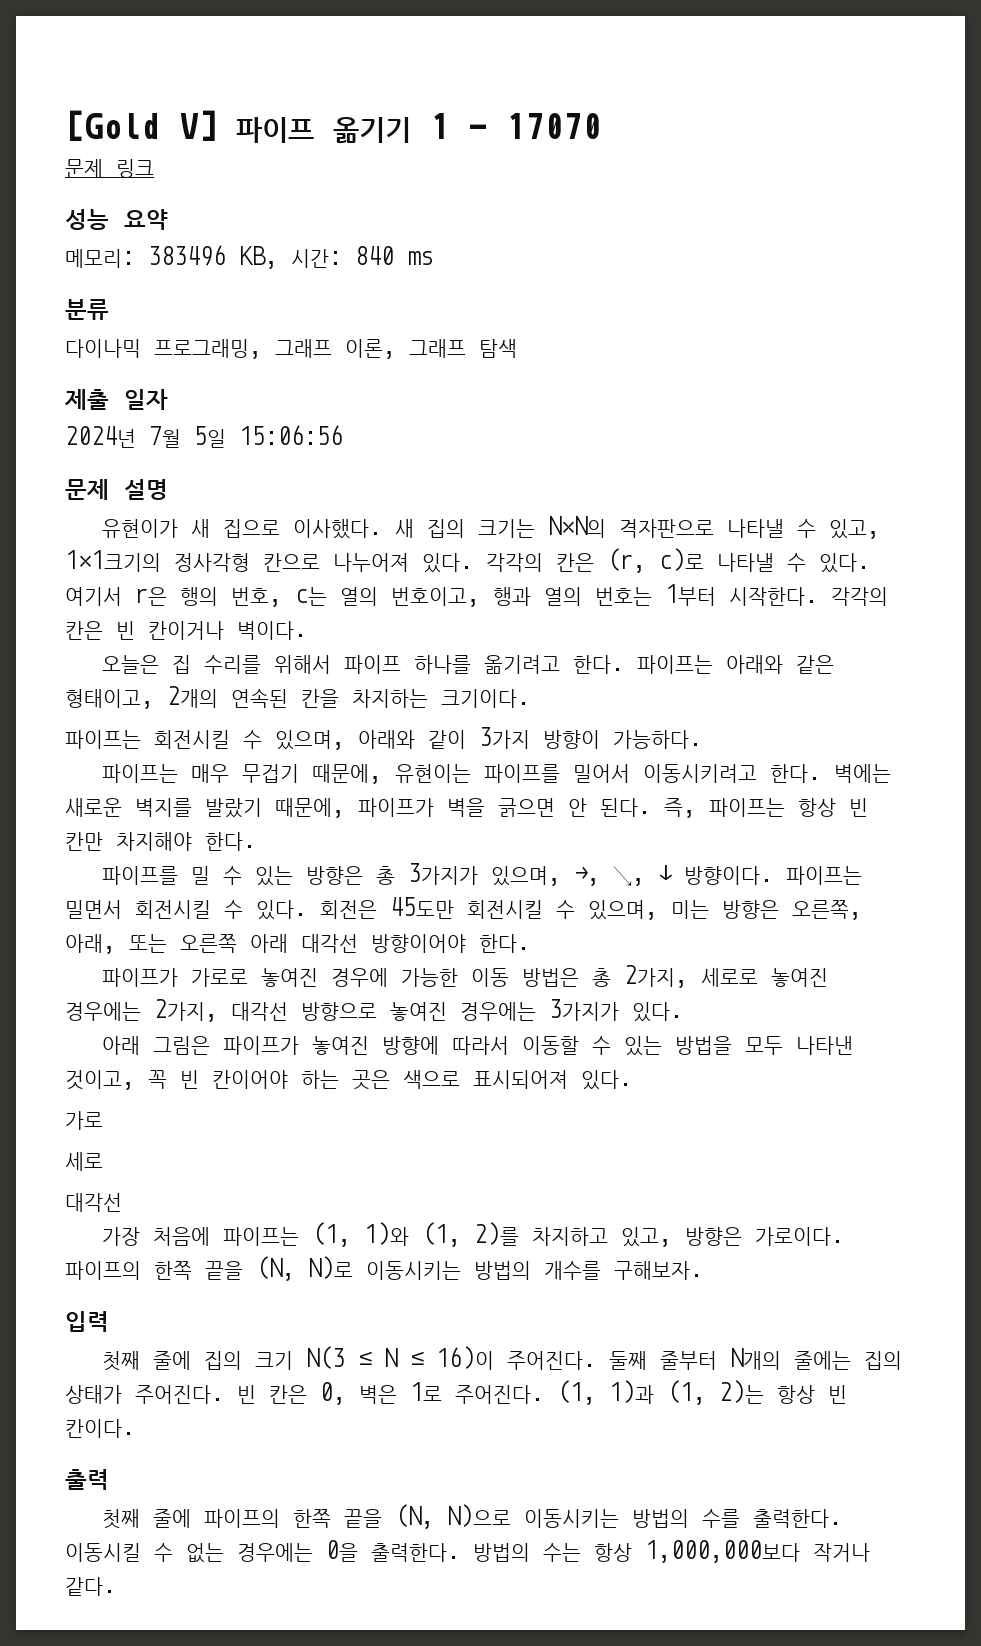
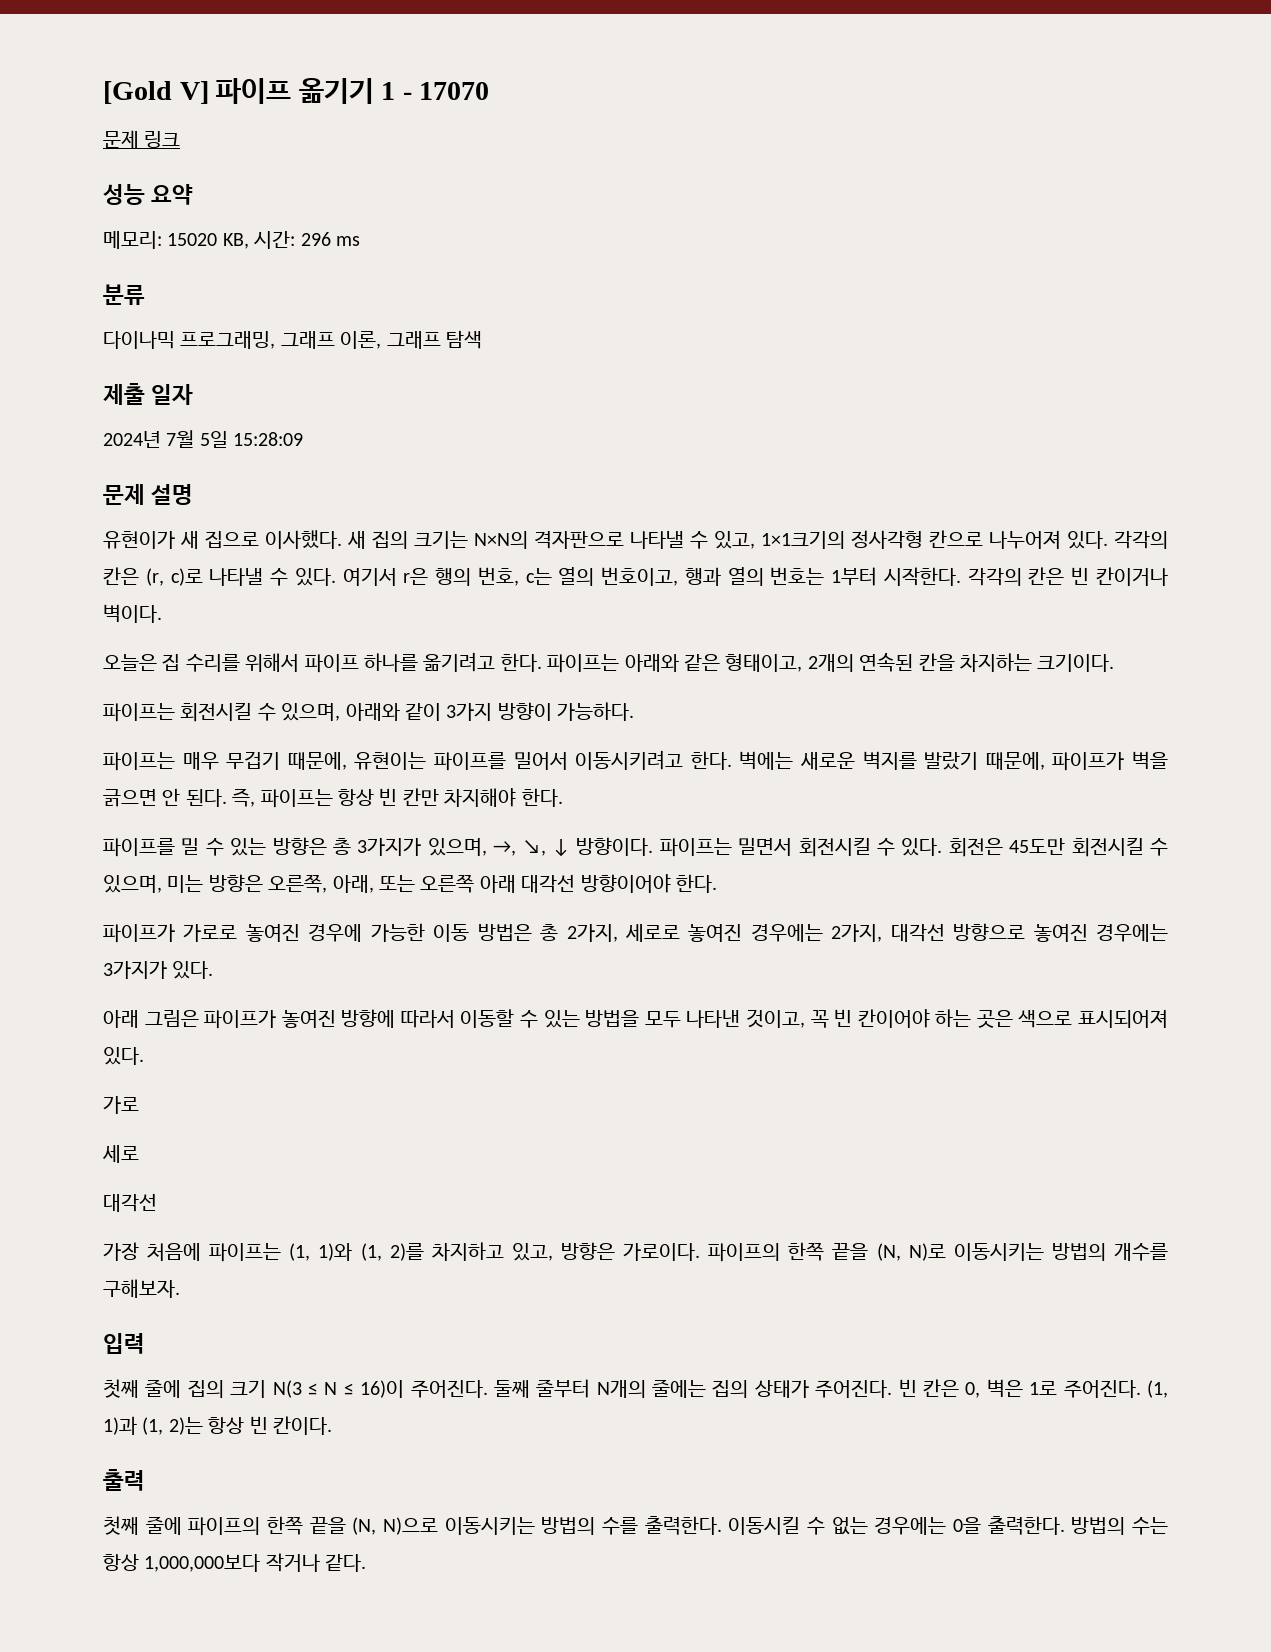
[148,245,226,266] 383496 -> [167,233,218,246] 15020
[355,246,394,265] 840 -> [300,232,331,246] 296
[239,425,343,445] 15:06:56 -> [233,432,304,446] 15:28:09

